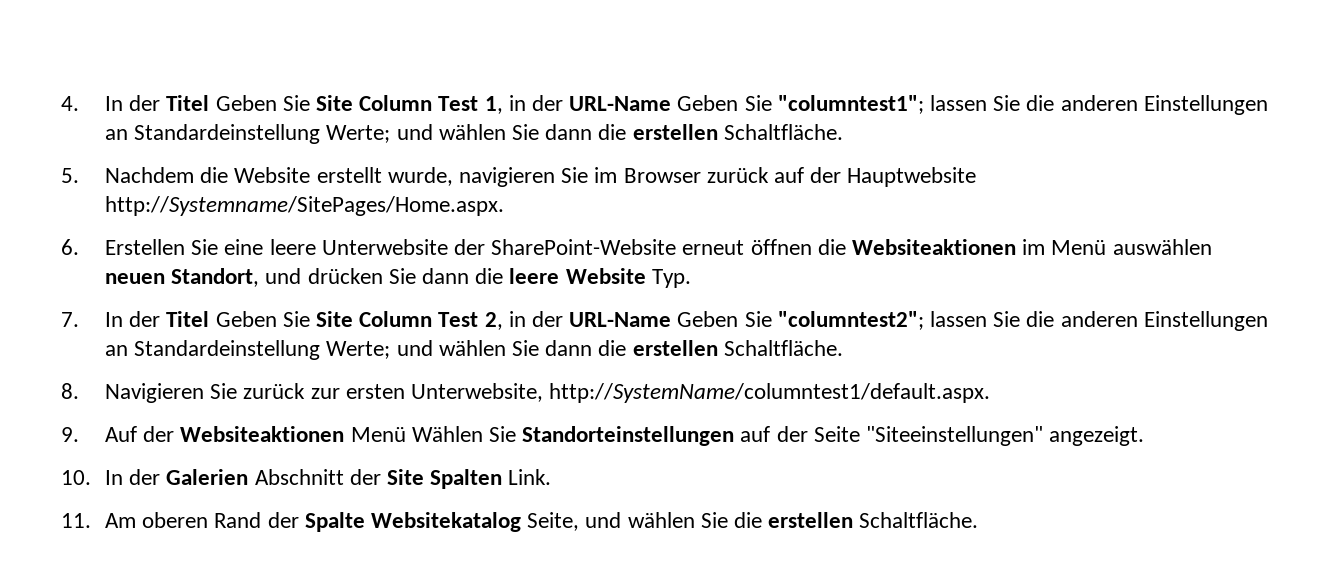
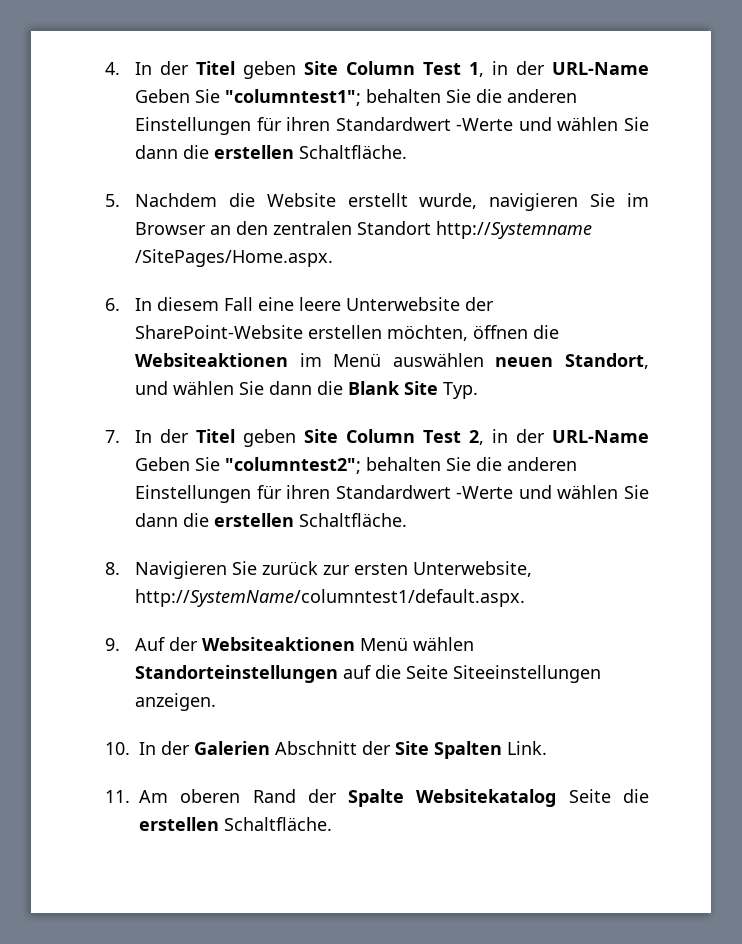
[215,95,310,111] Geben Sie -> [242,61,296,79] geben
[930,95,1268,115] [104,124,391,144] lassen Sie die anderen Einstellungen an Standardeinstellung Werte; -> [365,89,577,103] [134,117,514,135] behalten Sie die anderen Einstellungen für ihren Standardwert -Werte
[706,167,977,187] [104,196,504,216] [61,239,219,255] zurück auf der Hauptwebsite http://Systemname/SitePages/Home.aspx. // 6. Erstellen Sie -> [209,221,592,239] [134,249,333,267] [105,297,253,311] an den zentralen Standort http://Systemname /SitePages/Home.aspx. // 6. In diesem Fall
[682,240,745,255] erneut -> [307,325,468,341] erstellen möchten,
[307,268,646,284] drücken Sie dann die leere Website -> [172,381,438,395] wählen Sie dann die Blank Site
[215,311,310,327] Geben Sie -> [242,429,296,447] geben
[930,311,1268,331] [104,340,391,360] lassen Sie die anderen Einstellungen an Standardeinstellung Werte; -> [365,457,577,471] [134,485,514,503] behalten Sie die anderen Einstellungen für ihren Standardwert -Werte
[411,426,1145,446] Wählen Sie Standorteinstellungen auf der Seite "Siteeinstellungen" angezeigt. -> [412,637,474,651] [134,665,601,683] [134,693,216,711] wählen Standorteinstellungen auf die Seite Siteeinstellungen anzeigen.
[527,512,728,531] Seite, und wählen Sie -> [568,789,611,803] Seite

